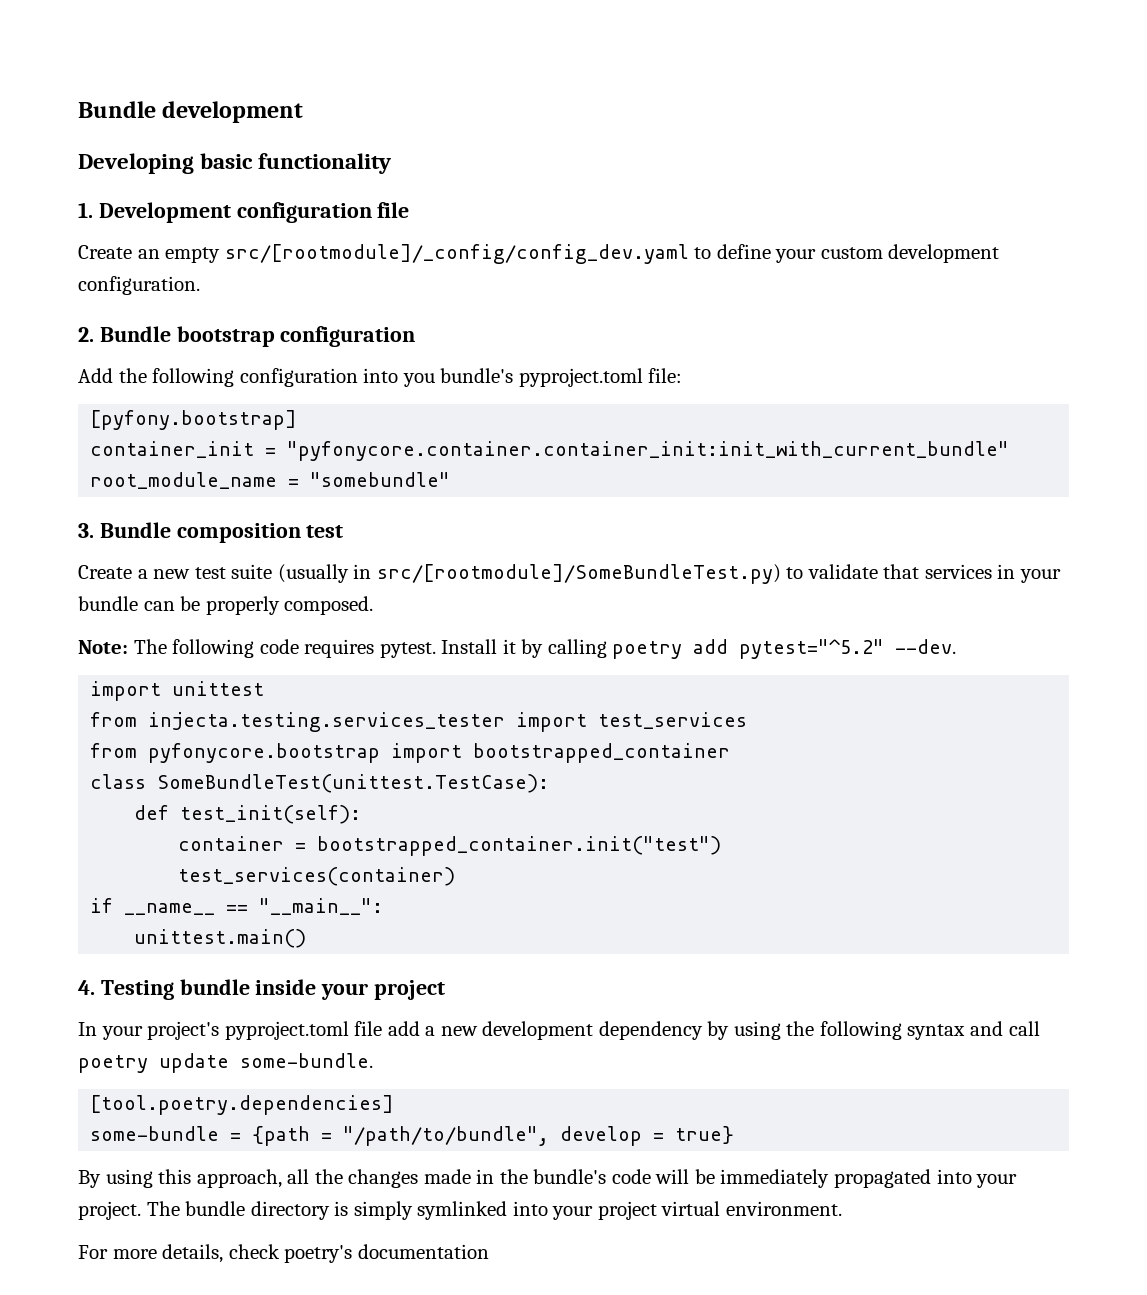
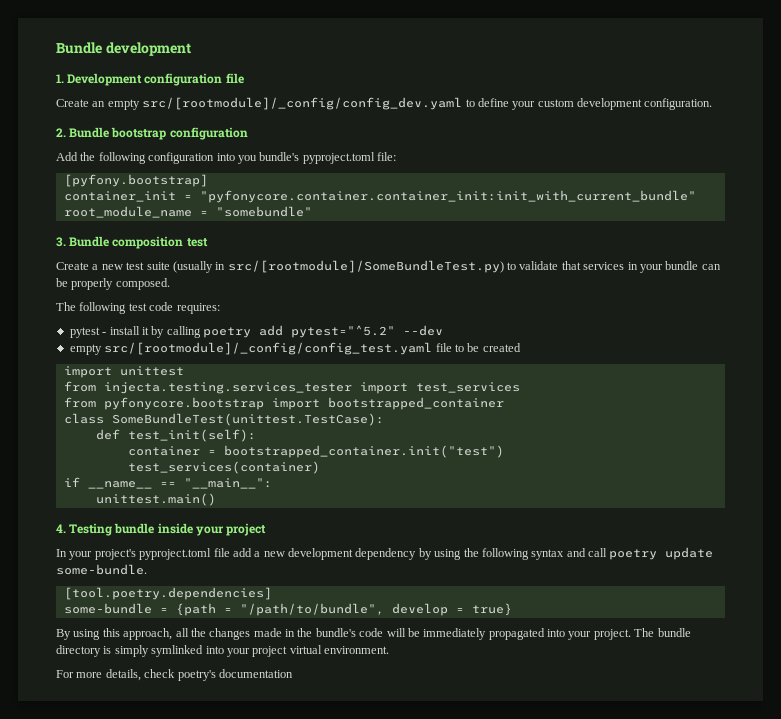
[78,153,392,174] // Developing basic functionality -> (191, 49) none
[78,640,128,654] Note: -> (170, 284) none
[259,639,498,658] code requires pytest. Install -> [128,302,220,314] [69,326,140,338] test code requires: // pytest - install
[895,639,957,654] --dev. -> [403,325,443,336] [69,342,521,355] --dev // empty src/[rootmodule]/_config/config_test.yaml file to be created

